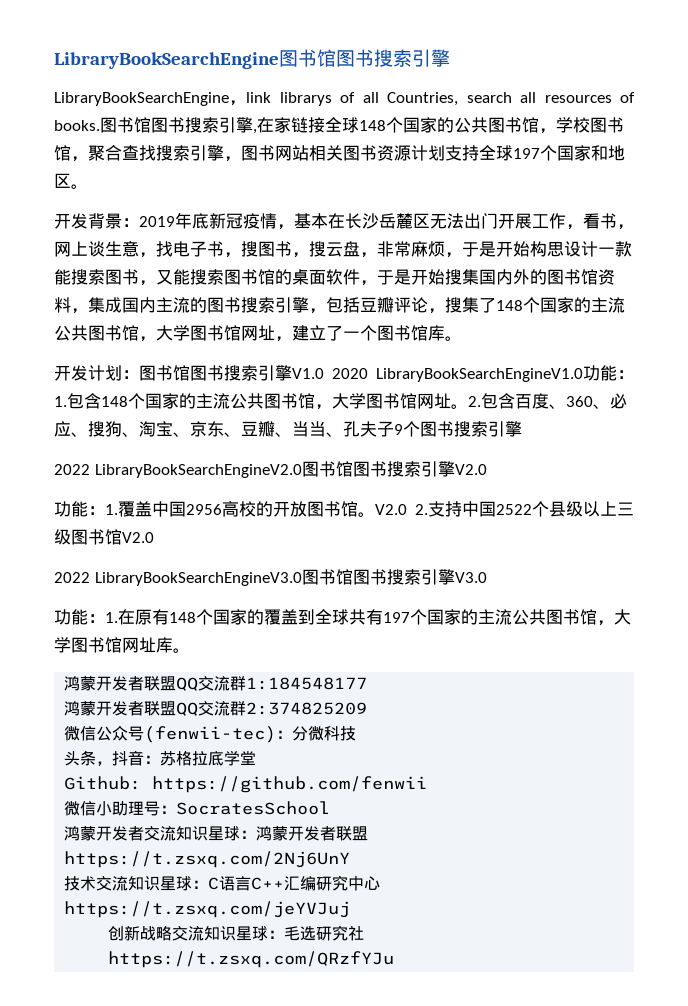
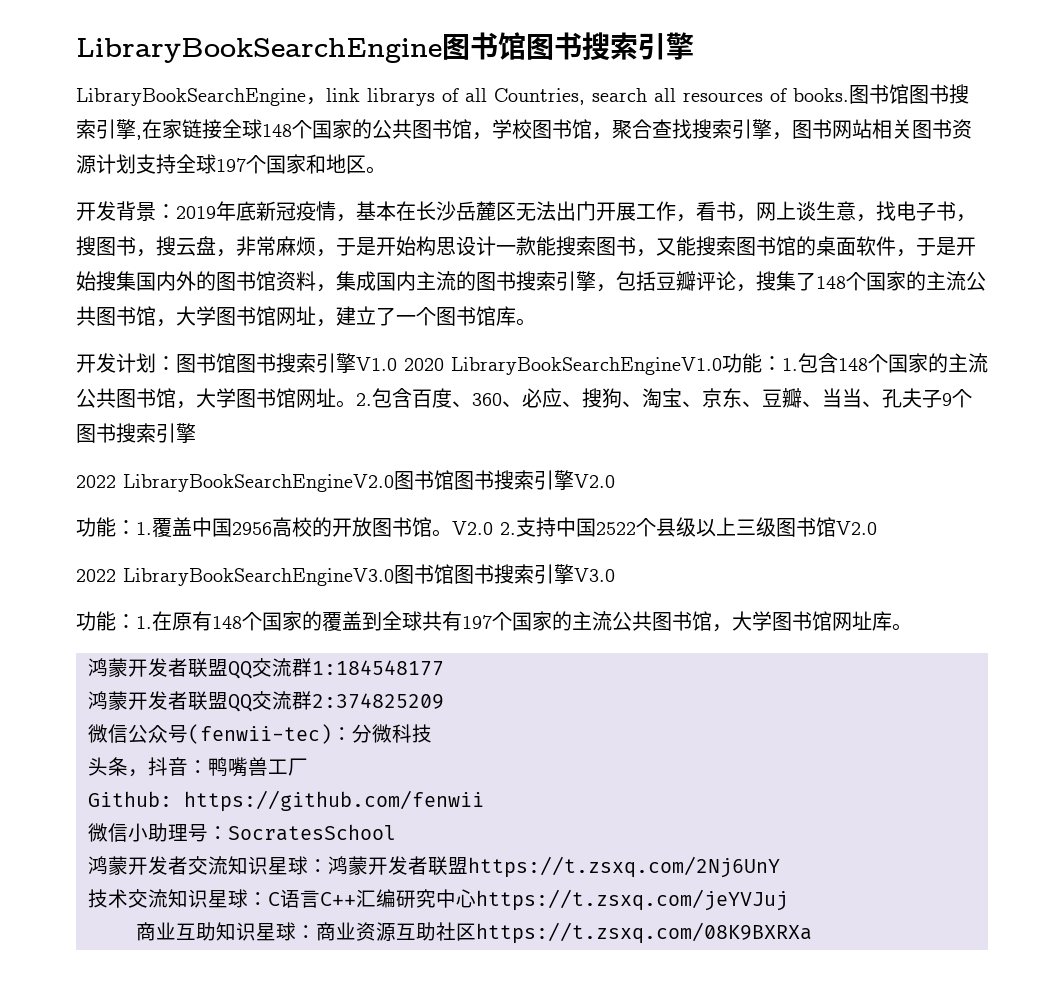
[160,750,257,766] 苏格拉底学堂 -> [208,757,308,777] 鸭嘴兽工厂
[108,925,365,941] [108,951,395,968] 创新战略交流知识星球：毛选研究社https://t.zsxq.com/QRzfYJu -> [136,922,812,944] 商业互助知识星球：商业资源互助社区https://t.zsxq.com/08K9BXRXa

